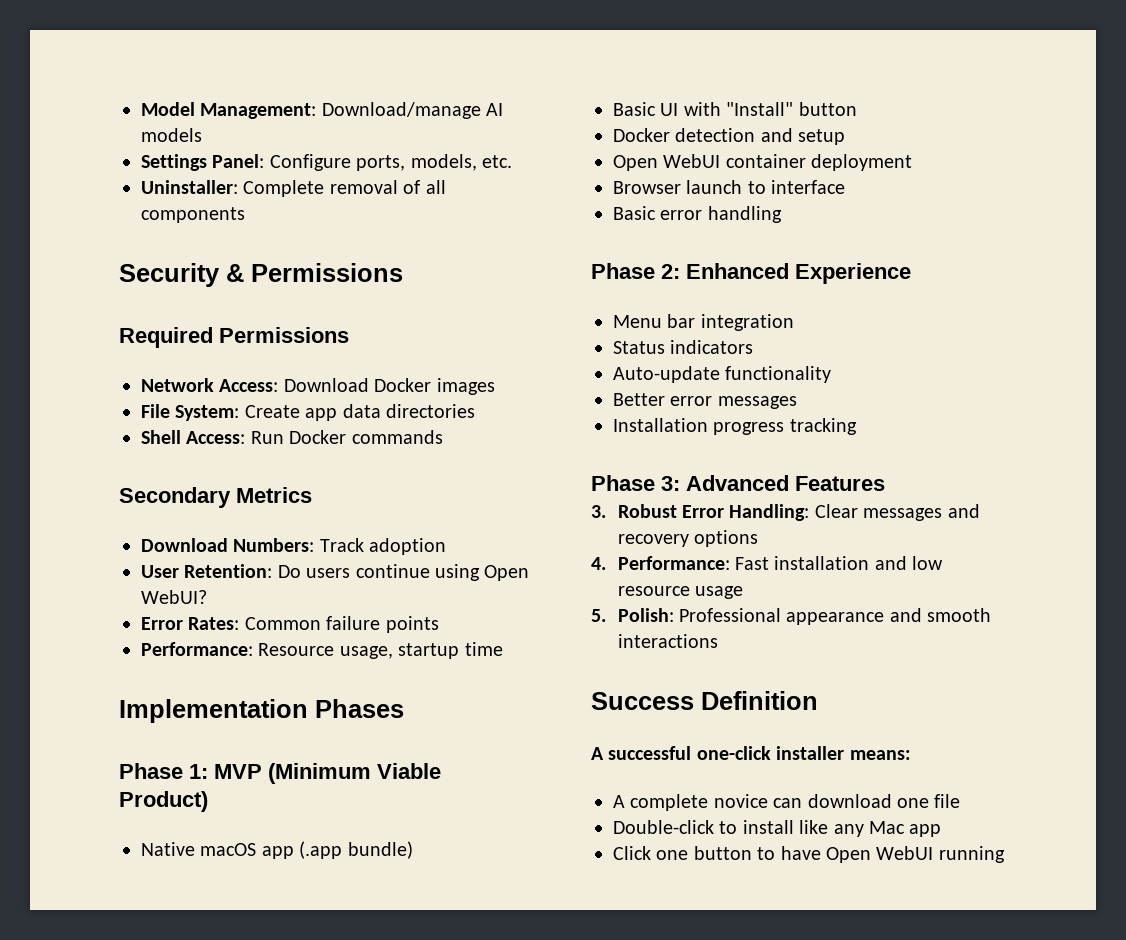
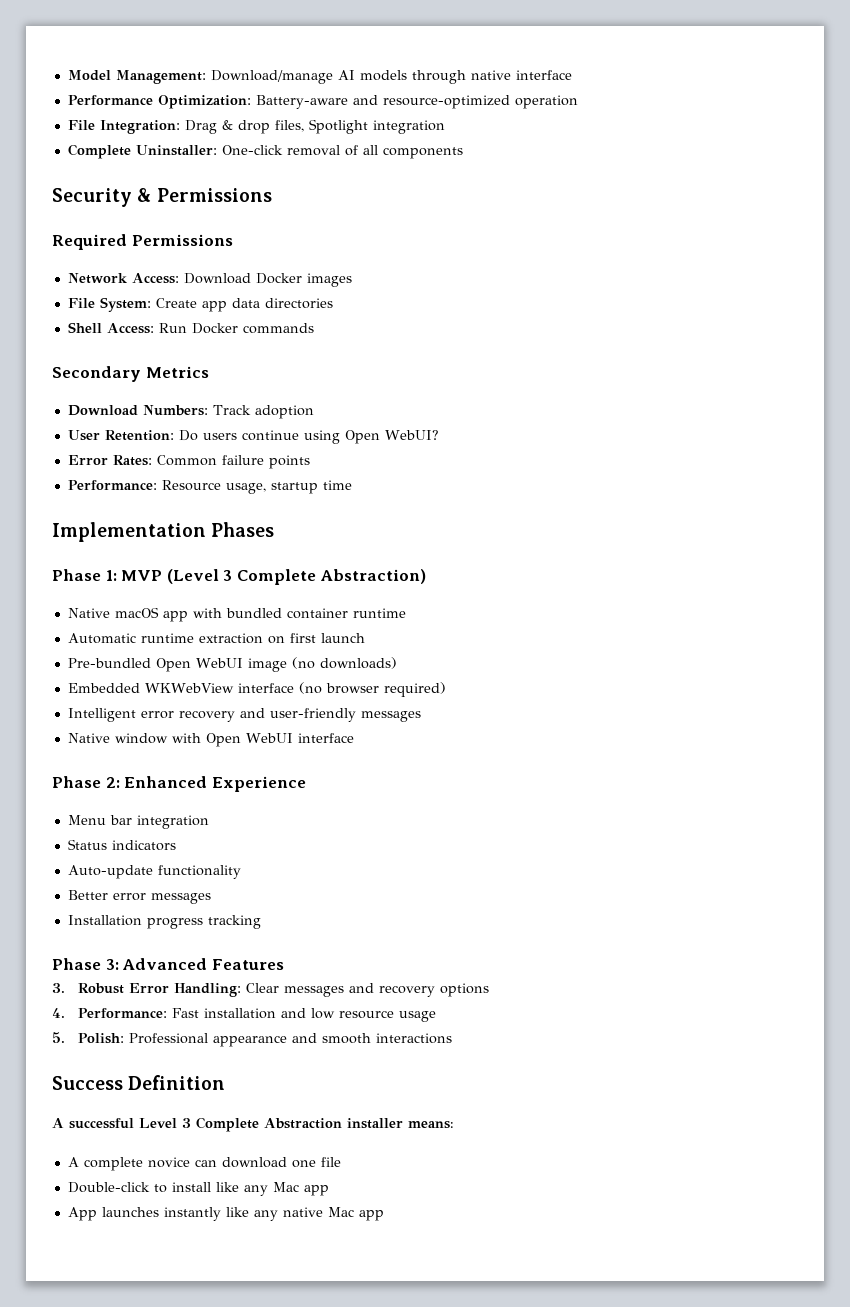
[141,154,512,171] [141,180,325,197] // Settings Panel: Configure ports, models, etc. // Uninstaller: Complete -> [411,70,572,84] [67,95,578,109] [67,119,445,134] [67,144,283,159] through native interface // Performance Optimization: Battery-aware and resource-optimized operation // File Integration: Drag & drop files, Spotlight integration // Complete Uninstaller: One-click
[268,763,441,784] [119,791,208,812] (Minimum Viable Product) -> [166,569,426,585] (Level 3 Complete Abstraction)
[299,841,413,859] [613,102,857,116] [613,128,846,145] [613,154,913,171] [613,180,846,194] [613,206,782,223] (.app bundle) // Basic UI with "Install" button // Docker detection and setup // Open WebUI container deployment // Browser launch to interface // Basic error handling -> [192,608,406,619] [67,633,365,644] [67,657,397,672] [67,682,446,697] [67,708,421,722] [67,733,354,747] with bundled container runtime // Automatic runtime extraction on first launch // Pre-bundled Open WebUI image (no downloads) // Embedded WKWebView interface (no browser required) // Intelligent error recovery and user-friendly messages // Native window with Open WebUI interface
[696,746,771,760] one-click -> [139,1117,342,1132] Level 3 Complete Abstraction
[613,846,1005,863] Click one button to have Open WebUI running -> [67,1207,384,1221] App launches instantly like any native Mac app

